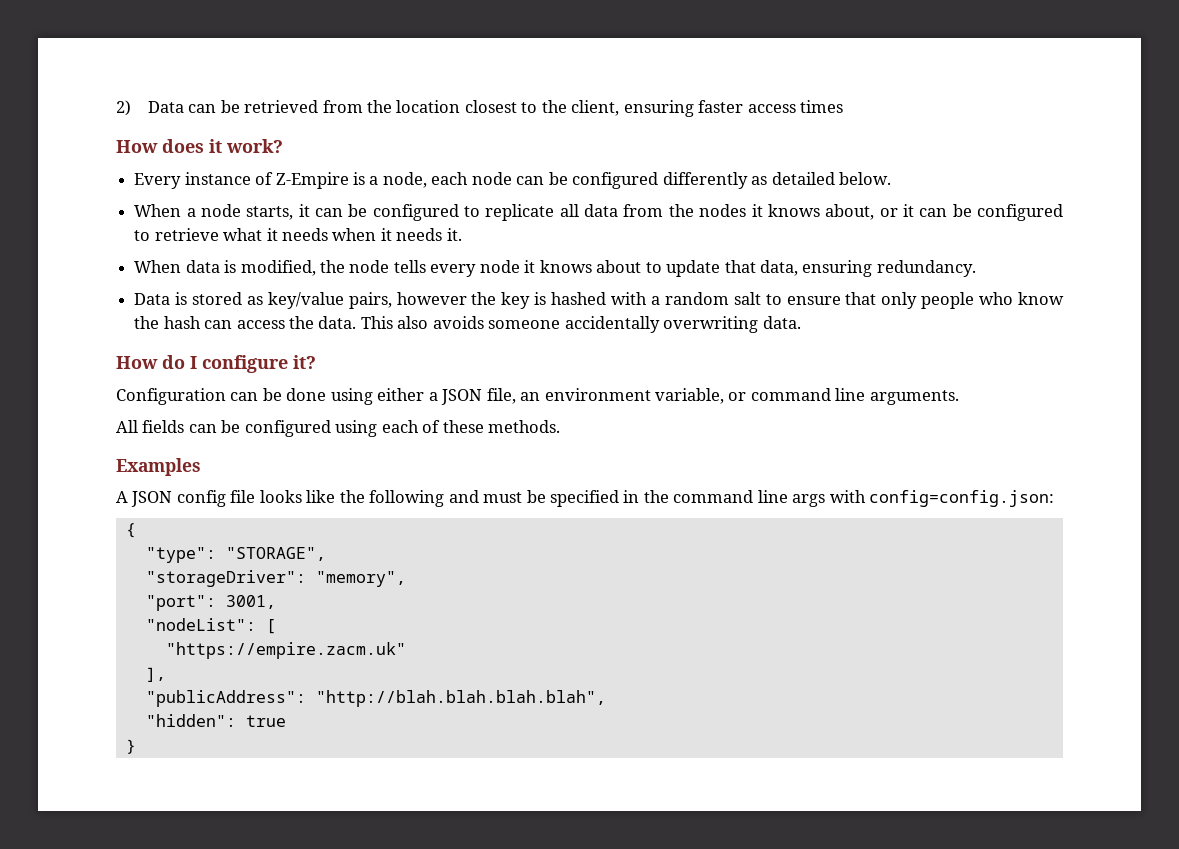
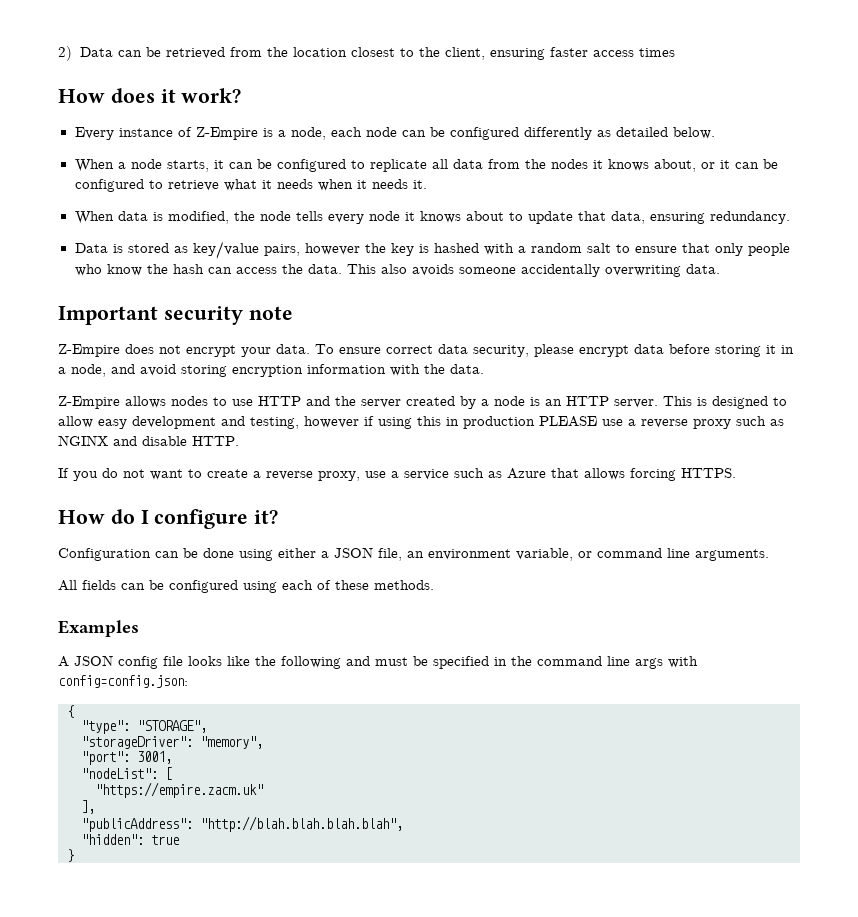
(801, 322) none -> [58,306,293,325] [58,344,794,357] [58,364,484,377] [58,396,787,409] [58,416,784,429] [58,435,239,446] [58,468,736,481] // Important security note // Z-Empire does not encrypt your data. To ensure correct data security, please encrypt data before storing it in a node, and avoid storing encryption information with the data. // Z-Empire allows nodes to use HTTP and the server created by a node is an HTTP server. This is designed to allow easy development and testing, however if using this in production PLEASE use a reverse proxy such as NGINX and disable HTTP. // If you do not want to create a reverse proxy, use a service such as Azure that allows forcing HTTPS.

